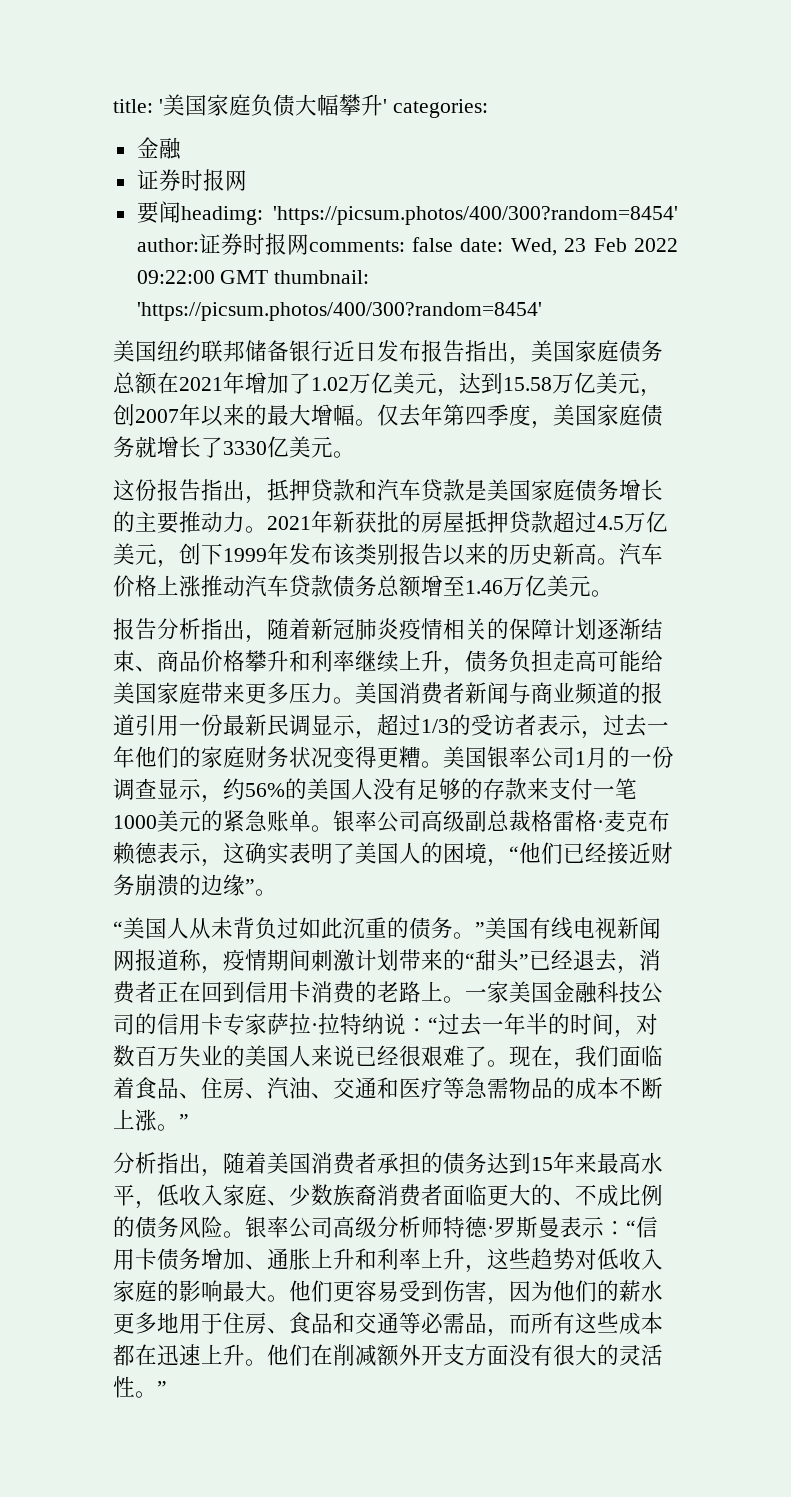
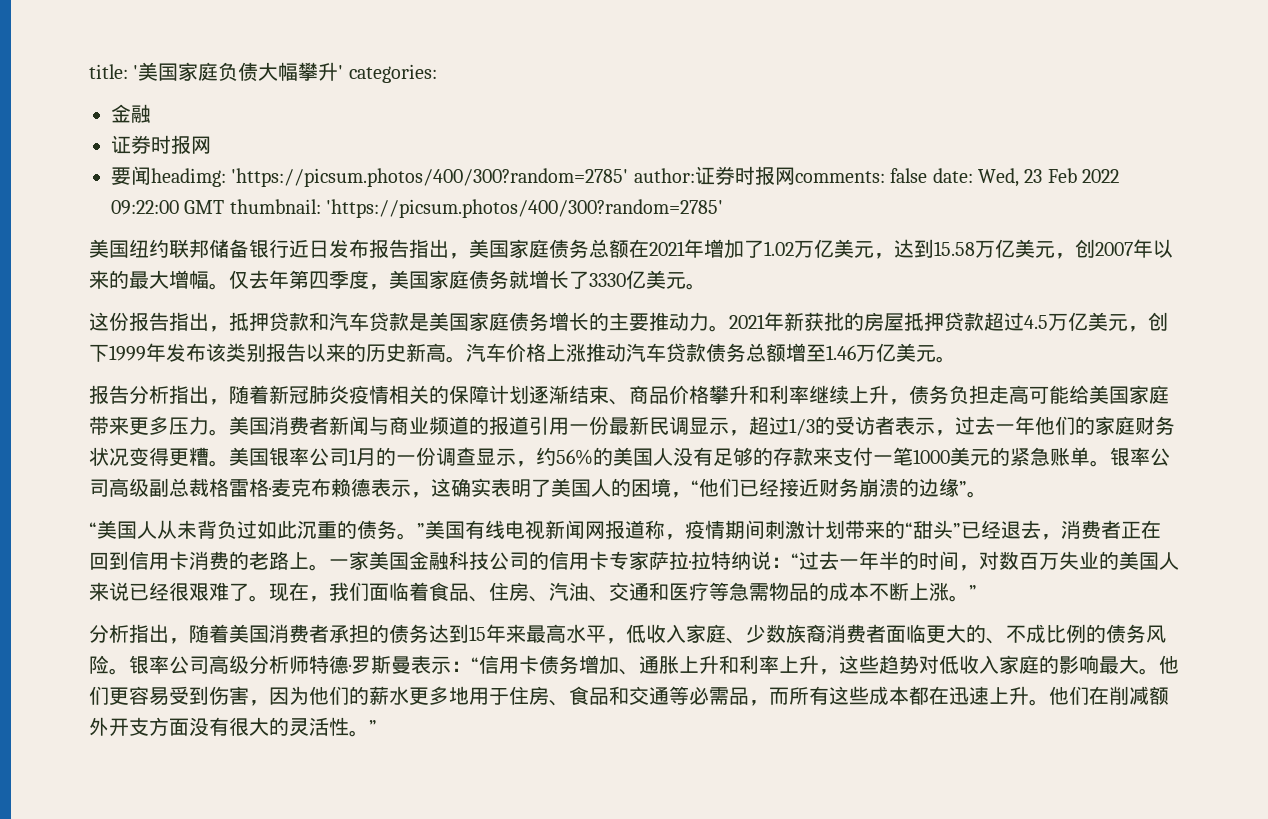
[273,206,678,225] 'https://picsum.photos/400/300?random=8454' -> [231,168,629,187] 'https://picsum.photos/400/300?random=2785'
[136,302,542,321] 'https://picsum.photos/400/300?random=8454' -> [326,199,724,218] 'https://picsum.photos/400/300?random=2785'

